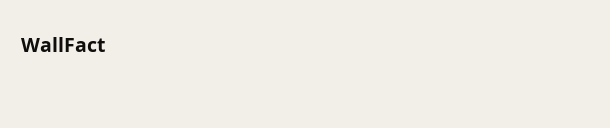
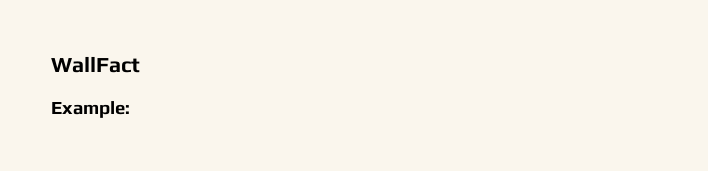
(105, 44) none -> [51,101,130,118] // Example:

